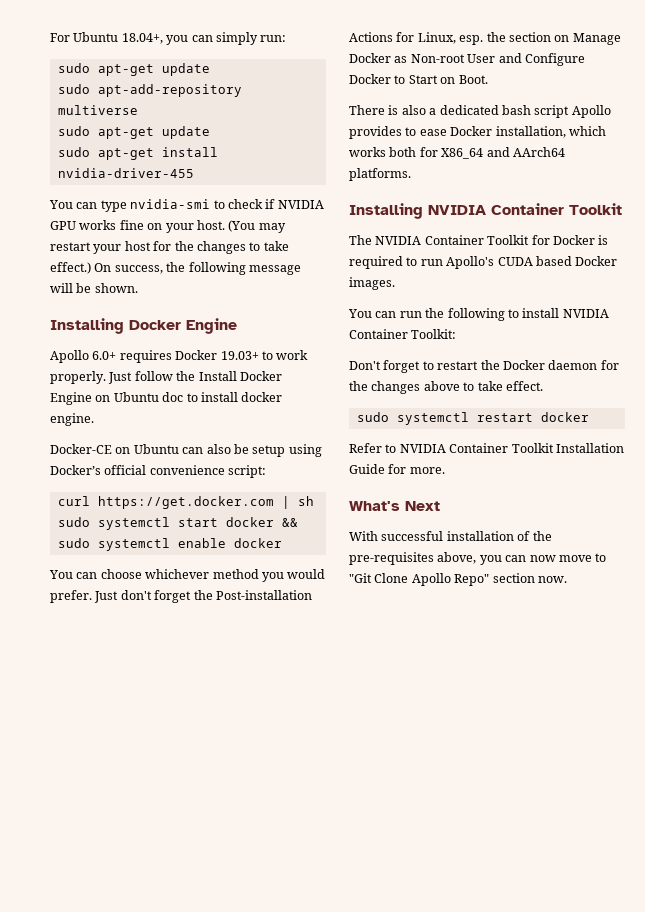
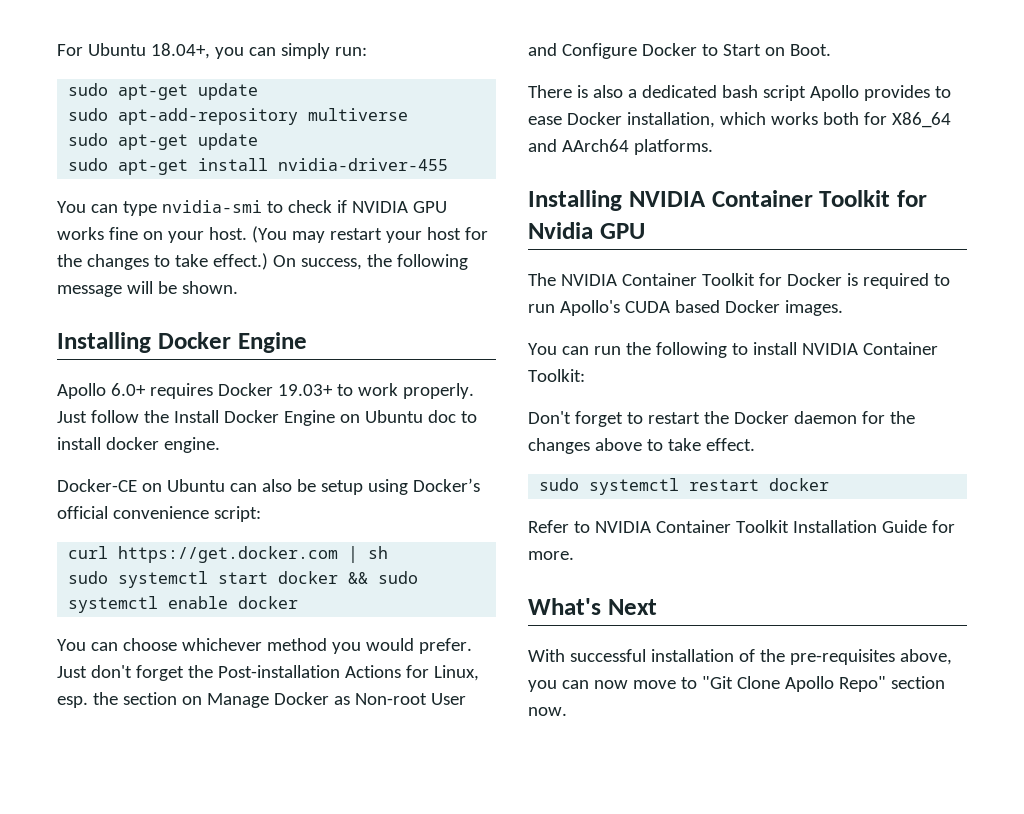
(622, 209) none -> [897,190,927,207] [528,222,645,239] for Nvidia GPU

